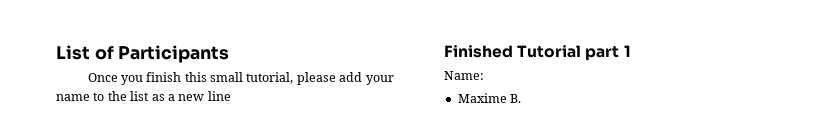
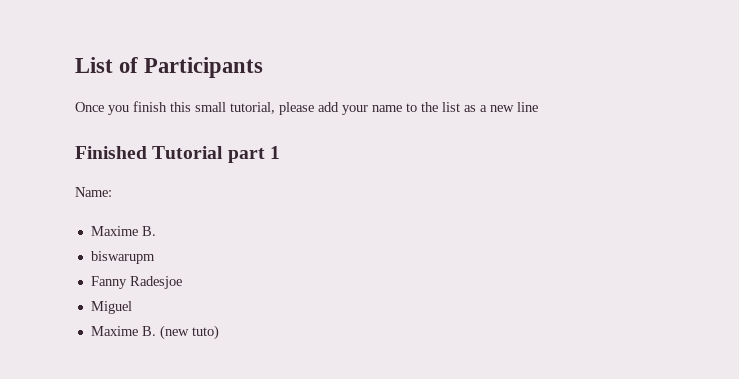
(522, 98) none -> [90,251,155,264] [90,276,182,289] [90,301,132,314] [90,325,219,340] // biswarupm // Fanny Radesjoe // Miguel // Maxime B. (new tuto)

